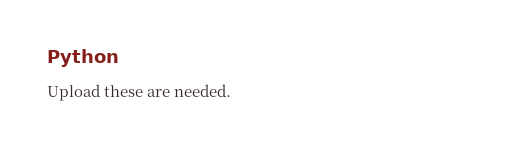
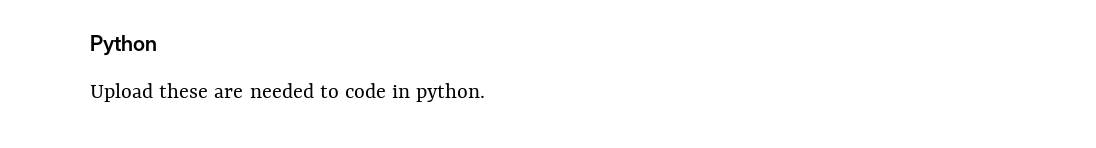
[174,84,232,97] needed. -> [249,83,486,102] needed to code in python.

